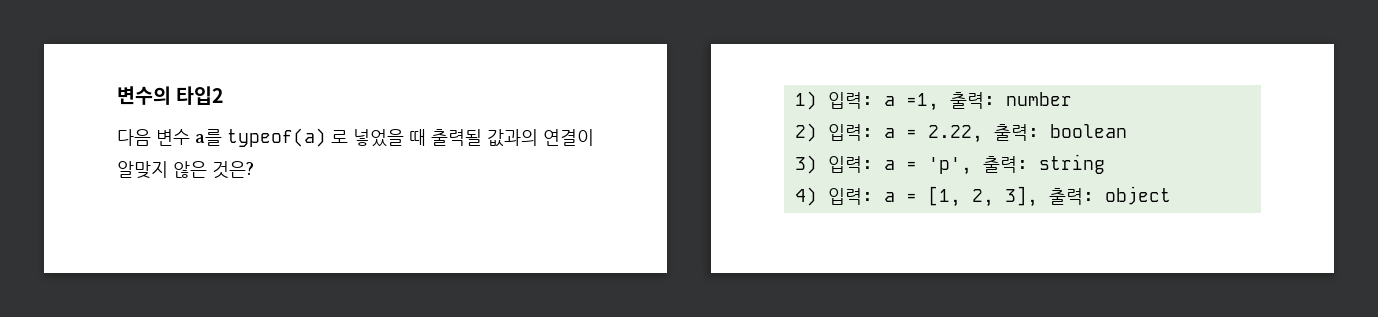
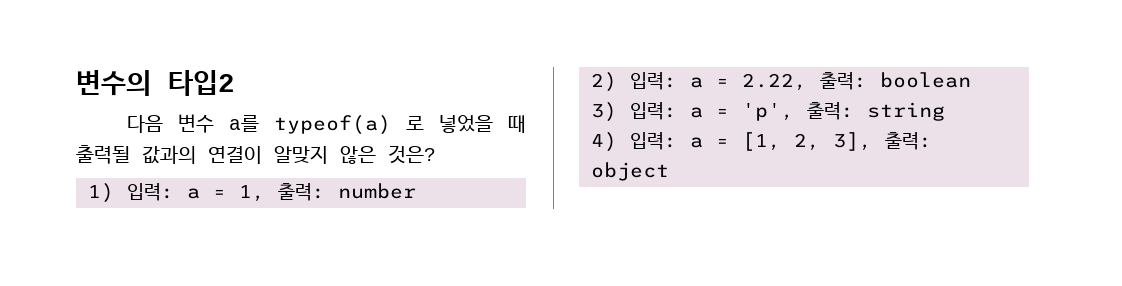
[905,93,939,111] =1, -> [212,185,265,202] = 1,

